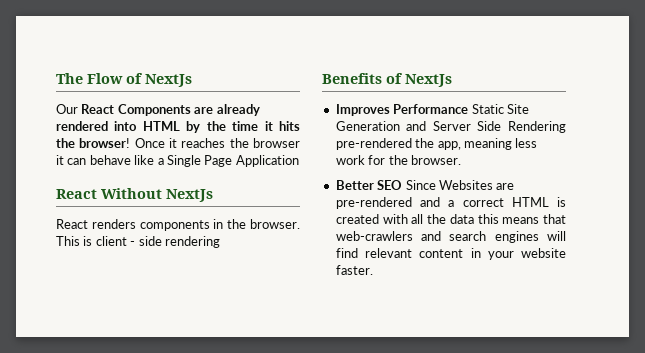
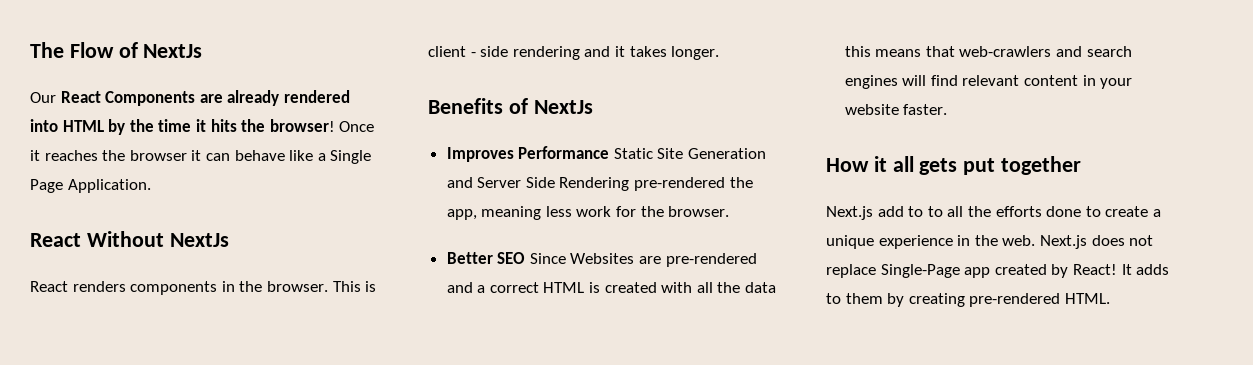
[235,155,299,167] Application -> [67,179,151,193] Application.
(220, 242) none -> [584,46,720,60] and it takes longer.
(373, 270) none -> [826,156,1082,175] [826,206,1161,220] [826,235,1154,249] [826,264,1170,278] [826,293,1110,307] // How it all gets put together // Next.js add to to all the efforts done to create a unique experience in the web. Next.js does not replace Single-Page app created by React! It adds to them by creating pre-rendered HTML.

